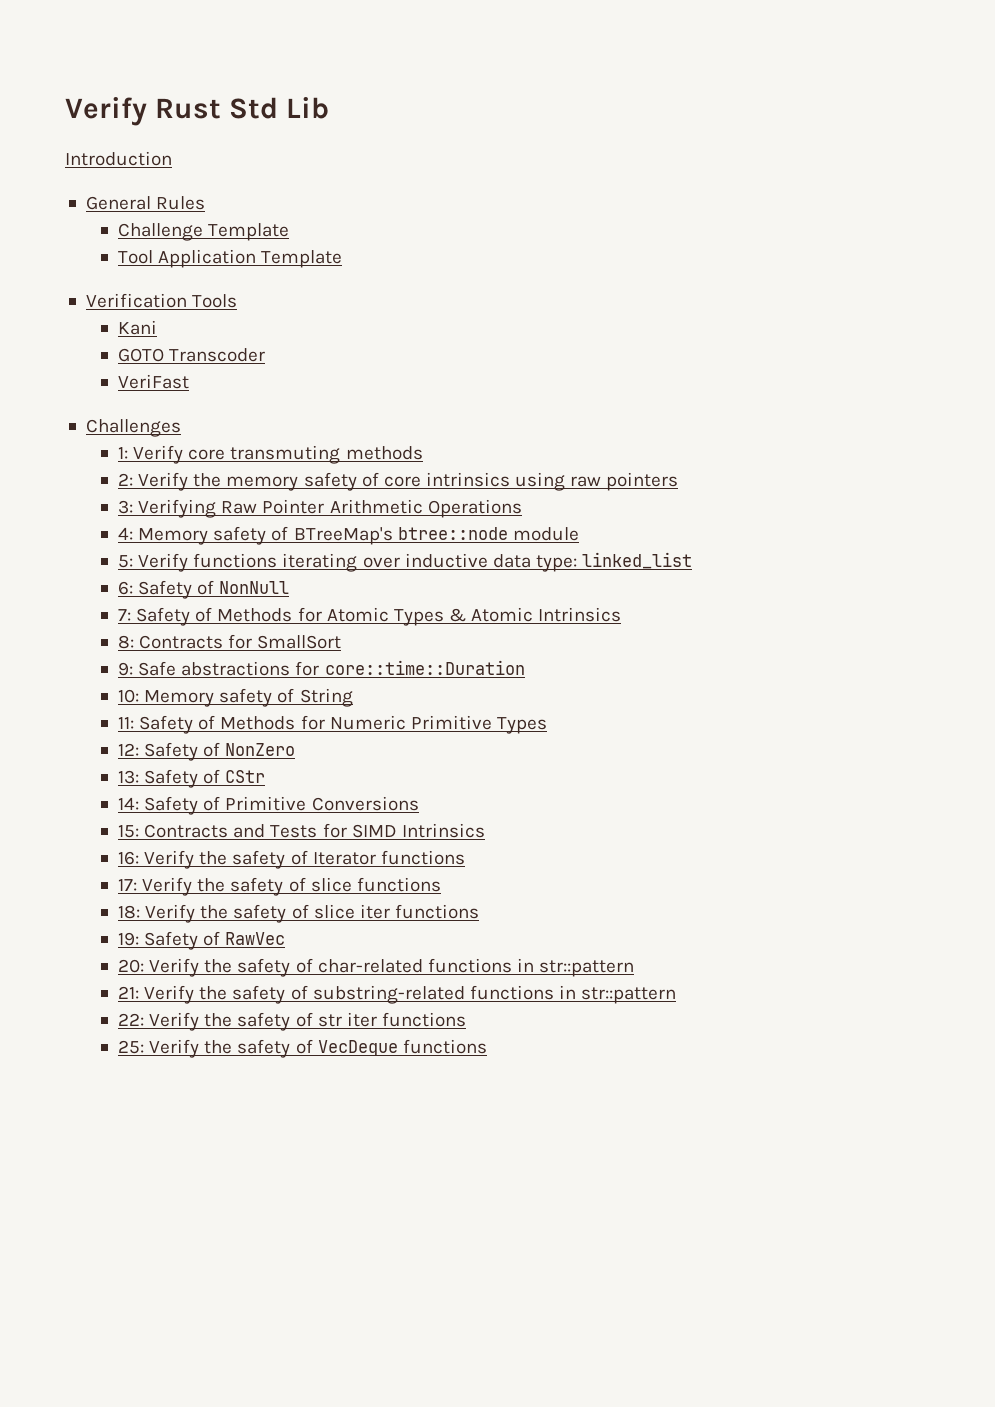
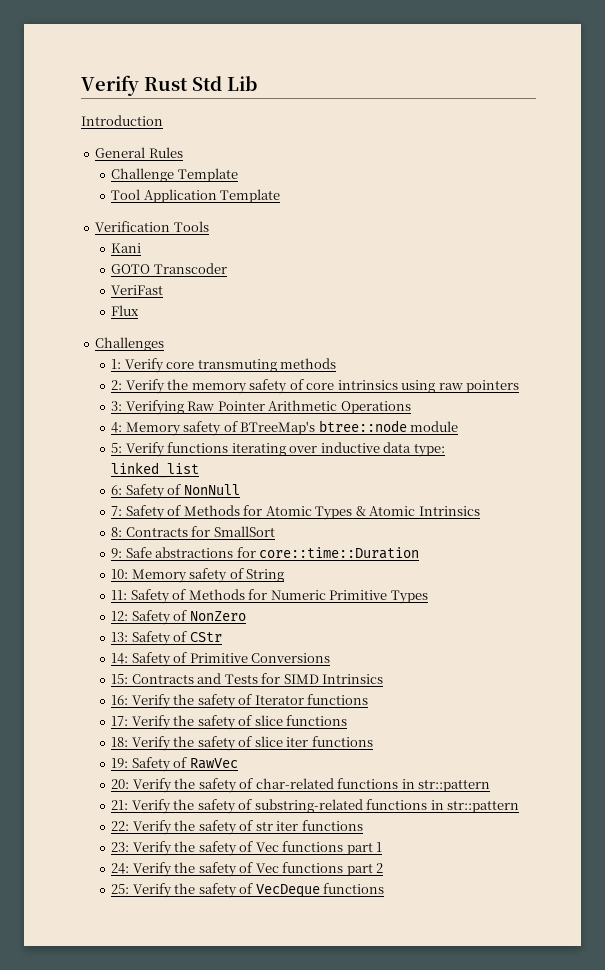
(190, 381) none -> [111,305,140,316] // Flux
(466, 1019) none -> [111,841,383,856] [111,862,384,877] // 23: Verify the safety of Vec functions part 1 // 24: Verify the safety of Vec functions part 2

